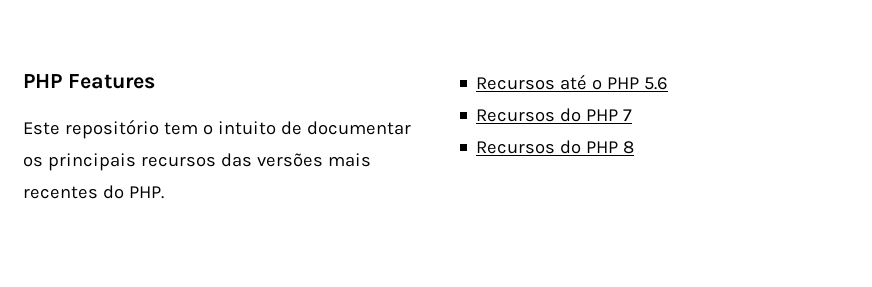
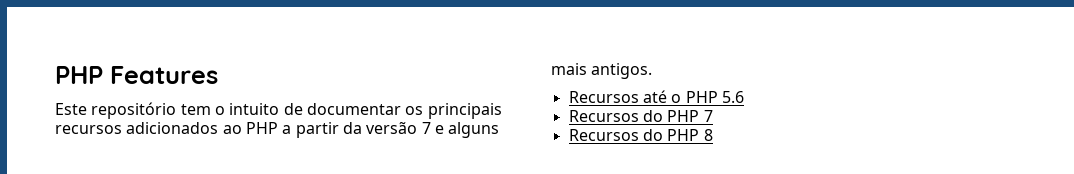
[220,153,371,167] [23,185,164,199] das versões mais recentes do PHP. -> [126,121,500,138] [551,63,653,79] adicionados ao PHP a partir da versão 7 e alguns mais antigos.

